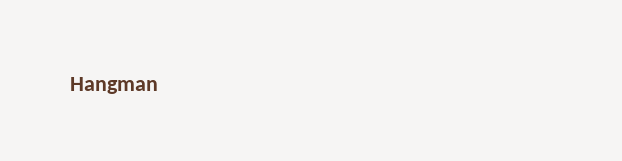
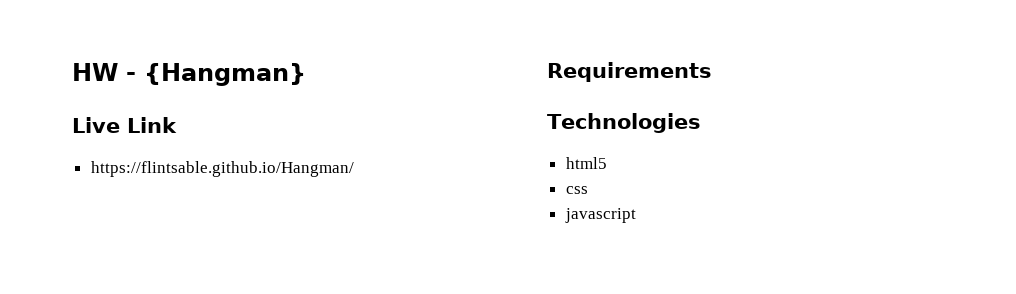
[70,77,158,94] Hangman -> [72,63,306,86] [72,117,177,133] [90,161,354,177] [547,62,712,82] [547,113,701,133] [565,157,607,169] [565,186,588,194] [564,208,636,223] HW - {Hangman} // Live Link // https://flintsable.github.io/Hangman/ // Requirements // Technologies // html5 // css // javascript

